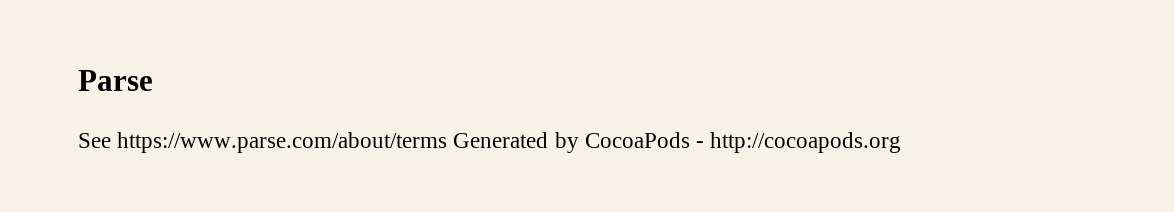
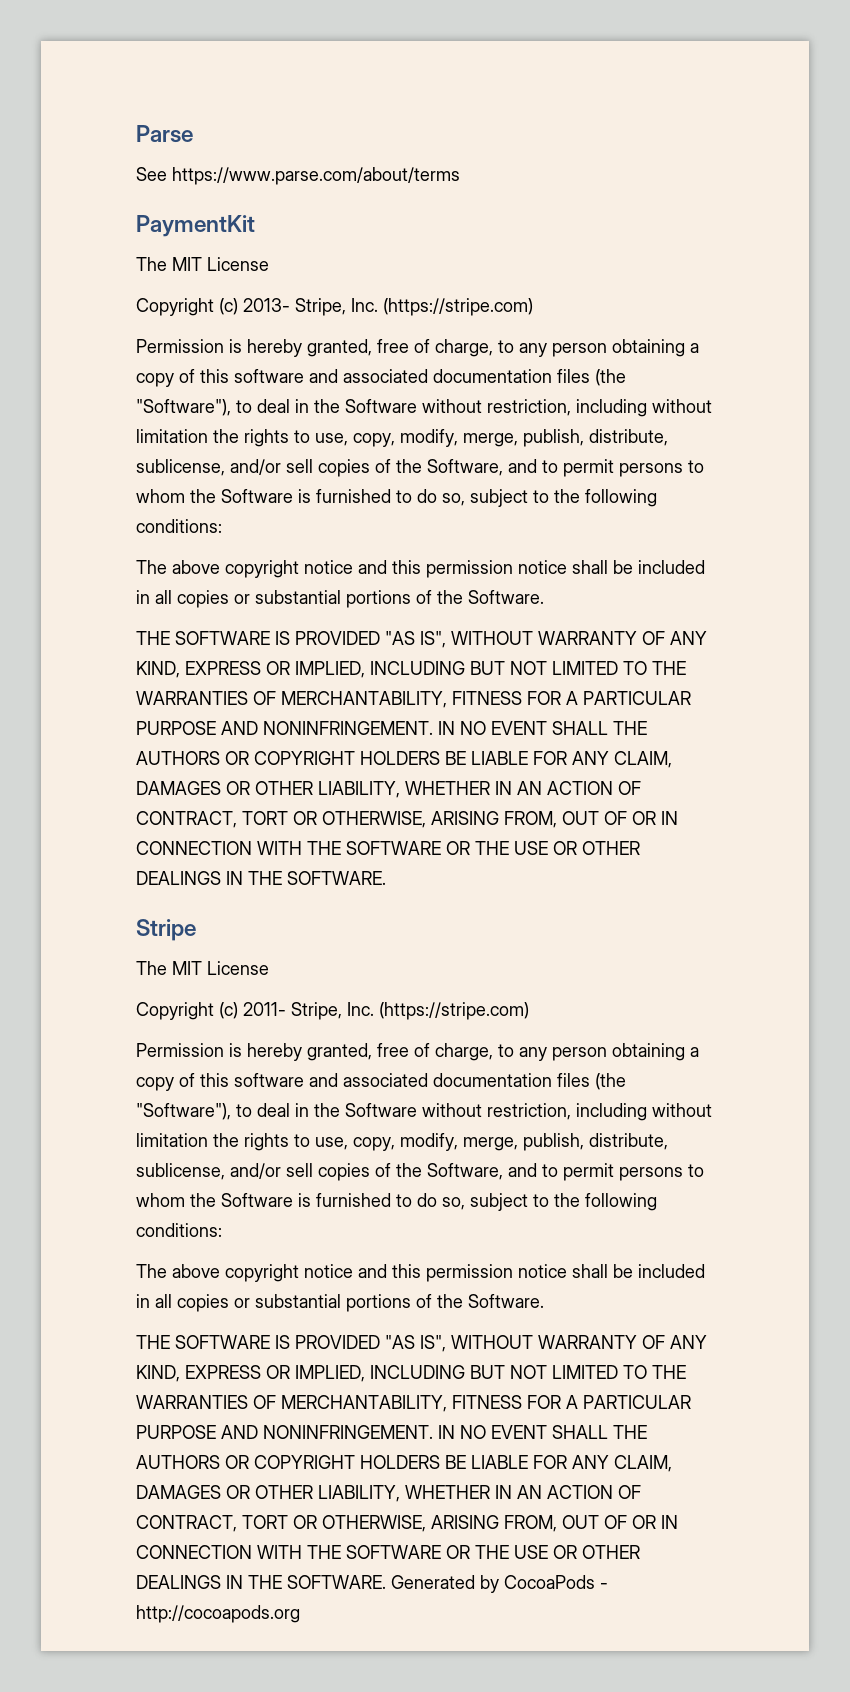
(448, 142) none -> [136,215,255,237] [136,257,269,271] [136,298,533,316] [136,339,699,357] [136,369,626,387] [136,399,712,417] [136,429,668,447] [136,459,704,477] [136,489,657,507] [136,519,222,533] [136,560,705,578] [136,590,544,608] [136,631,707,648] [136,661,686,678] [136,691,691,708] [136,721,647,735] [136,751,672,768] [136,781,641,798] [136,811,678,828] [136,841,640,855] [136,871,386,885] [136,919,196,941] [136,961,269,975] [136,1002,529,1020] [136,1043,699,1061] [136,1073,626,1091] [136,1103,712,1121] [136,1133,668,1151] [136,1163,704,1181] [136,1193,657,1211] [136,1223,222,1237] [136,1264,705,1282] [136,1294,544,1312] [136,1335,707,1352] [136,1365,686,1382] [136,1395,691,1412] [136,1425,647,1439] [136,1455,672,1472] [136,1485,641,1502] [136,1515,678,1532] [136,1545,640,1559] [136,1575,386,1589] // PaymentKit // The MIT License // Copyright (c) 2013- Stripe, Inc. (https://stripe.com) // Permission is hereby granted, free of charge, to any person obtaining a copy of this software and associated documentation files (the "Software"), to deal in the Software without restriction, including without limitation the rights to use, copy, modify, merge, publish, distribute, sublicense, and/or sell copies of the Software, and to permit persons to whom the Software is furnished to do so, subject to the following conditions: // The above copyright notice and this permission notice shall be included in all copies or substantial portions of the Software. // THE SOFTWARE IS PROVIDED "AS IS", WITHOUT WARRANTY OF ANY KIND, EXPRESS OR IMPLIED, INCLUDING BUT NOT LIMITED TO THE WARRANTIES OF MERCHANTABILITY, FITNESS FOR A PARTICULAR PURPOSE AND NONINFRINGEMENT. IN NO EVENT SHALL THE AUTHORS OR COPYRIGHT HOLDERS BE LIABLE FOR ANY CLAIM, DAMAGES OR OTHER LIABILITY, WHETHER IN AN ACTION OF CONTRACT, TORT OR OTHERWISE, ARISING FROM, OUT OF OR IN CONNECTION WITH THE SOFTWARE OR THE USE OR OTHER DEALINGS IN THE SOFTWARE. // Stripe // The MIT License // Copyright (c) 2011- Stripe, Inc. (https://stripe.com) // Permission is hereby granted, free of charge, to any person obtaining a copy of this software and associated documentation files (the "Software"), to deal in the Software without restriction, including without limitation the rights to use, copy, modify, merge, publish, distribute, sublicense, and/or sell copies of the Software, and to permit persons to whom the Software is furnished to do so, subject to the following conditions: // The above copyright notice and this permission notice shall be included in all copies or substantial portions of the Software. // THE SOFTWARE IS PROVIDED "AS IS", WITHOUT WARRANTY OF ANY KIND, EXPRESS OR IMPLIED, INCLUDING BUT NOT LIMITED TO THE WARRANTIES OF MERCHANTABILITY, FITNESS FOR A PARTICULAR PURPOSE AND NONINFRINGEMENT. IN NO EVENT SHALL THE AUTHORS OR COPYRIGHT HOLDERS BE LIABLE FOR ANY CLAIM, DAMAGES OR OTHER LIABILITY, WHETHER IN AN ACTION OF CONTRACT, TORT OR OTHERWISE, ARISING FROM, OUT OF OR IN CONNECTION WITH THE SOFTWARE OR THE USE OR OTHER DEALINGS IN THE SOFTWARE.

